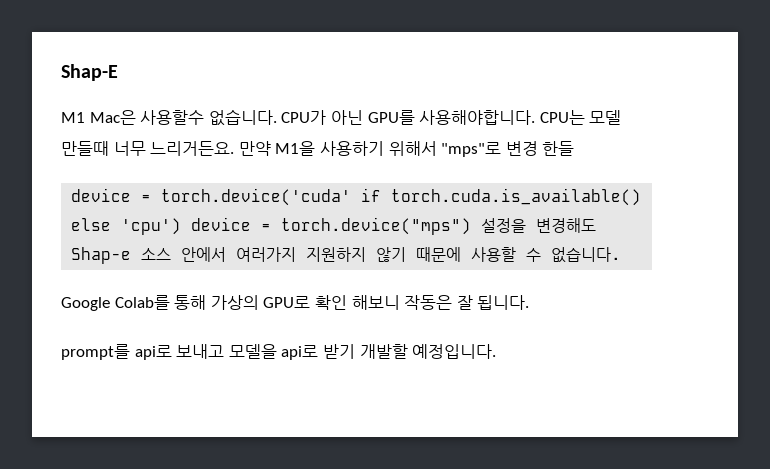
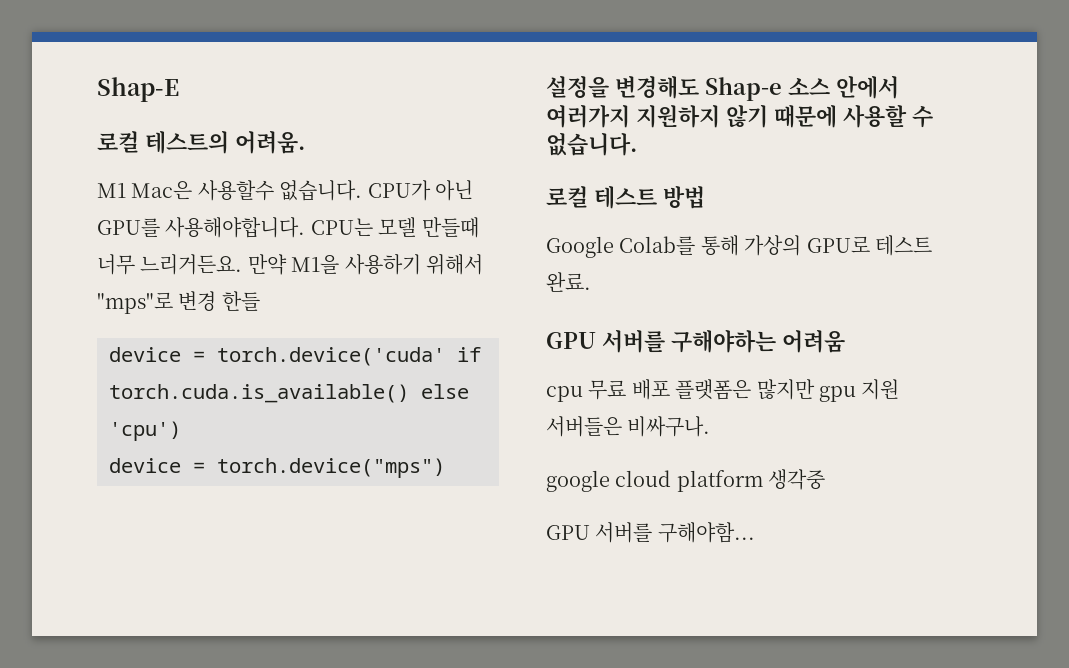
(118, 72) none -> [97,131,305,154] // 로컬 테스트의 어려움.
(182, 226) none -> (181, 431) //
(472, 226) none -> (445, 468) //
(622, 255) none -> [546,186,705,209] // 로컬 테스트 방법
[314,295,530,310] [61,344,497,360] 확인 해보니 작동은 잘 됩니다. // prompt를 api로 보내고 모델을 api로 받기 개발할 예정입니다. -> [875,235,932,256] [546,272,591,292] [546,330,845,353] [546,379,900,402] [546,416,711,437] [546,469,826,492] [546,522,755,543] 테스트 완료. // GPU 서버를 구해야하는 어려움 // cpu 무료 배포 플랫폼은 많지만 gpu 지원 서버들은 비싸구나. // google cloud platform 생각중 // GPU 서버를 구해야함...

